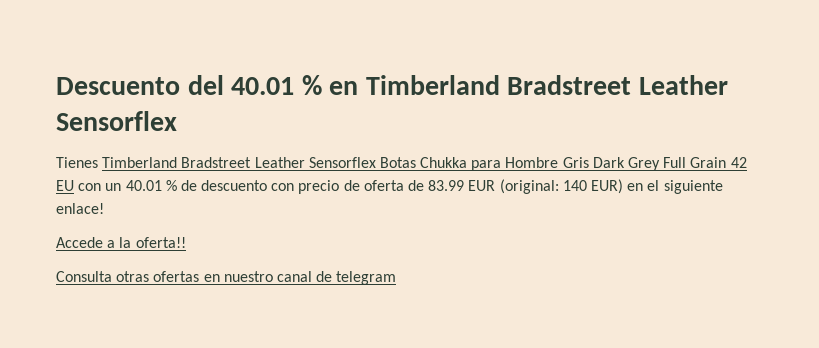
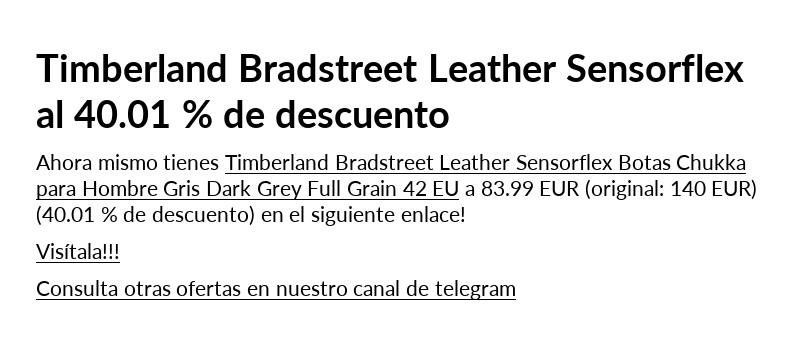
[56,75,728,95] [56,111,177,131] [56,157,98,168] Descuento del 40.01 % en Timberland Bradstreet Leather Sensorflex // Tienes -> [36,54,744,82] [36,100,451,128] [36,154,220,170] Timberland Bradstreet Leather Sensorflex al 40.01 % de descuento // Ahora mismo tienes
[78,180,425,194] con un 40.01 % de descuento con precio de oferta de -> [465,185,476,196] a
(623, 186) none -> [36,205,256,226] (40.01 % de descuento)
[56,237,186,248] Accede a la oferta!! -> [36,243,120,259] Visítala!!!

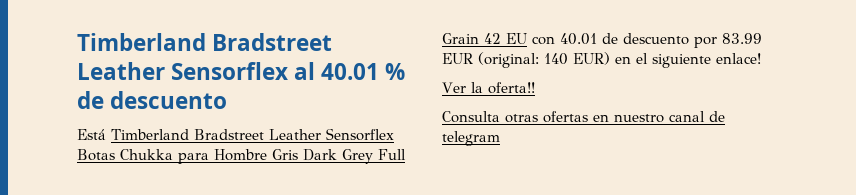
[36,154,220,170] Ahora mismo tienes -> [77,129,106,140] Está
[465,185,476,196] a -> [532,33,717,48] con 40.01 de descuento por
[36,205,256,226] (40.01 % de descuento) -> (610, 58) none
[36,243,120,259] Visítala!!! -> [442,82,535,94] Ver la oferta!!

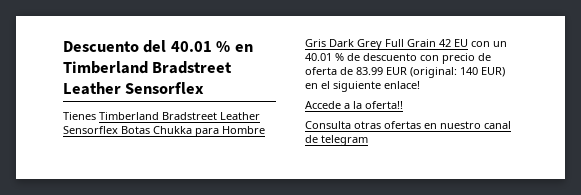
[77,33,333,51] [77,62,406,80] [77,91,228,109] [77,129,106,140] Timberland Bradstreet Leather Sensorflex al 40.01 % de descuento // Está -> [63,40,253,53] [63,61,233,74] [63,82,205,95] [63,112,96,120] Descuento del 40.01 % en Timberland Bradstreet Leather Sensorflex // Tienes
[560,33,717,48] 40.01 de descuento por -> [493,41,507,47] [305,53,491,64] [305,67,353,75] un 40.01 % de descuento con precio de oferta de
[442,82,466,93] Ver -> [305,101,350,109] Accede a

